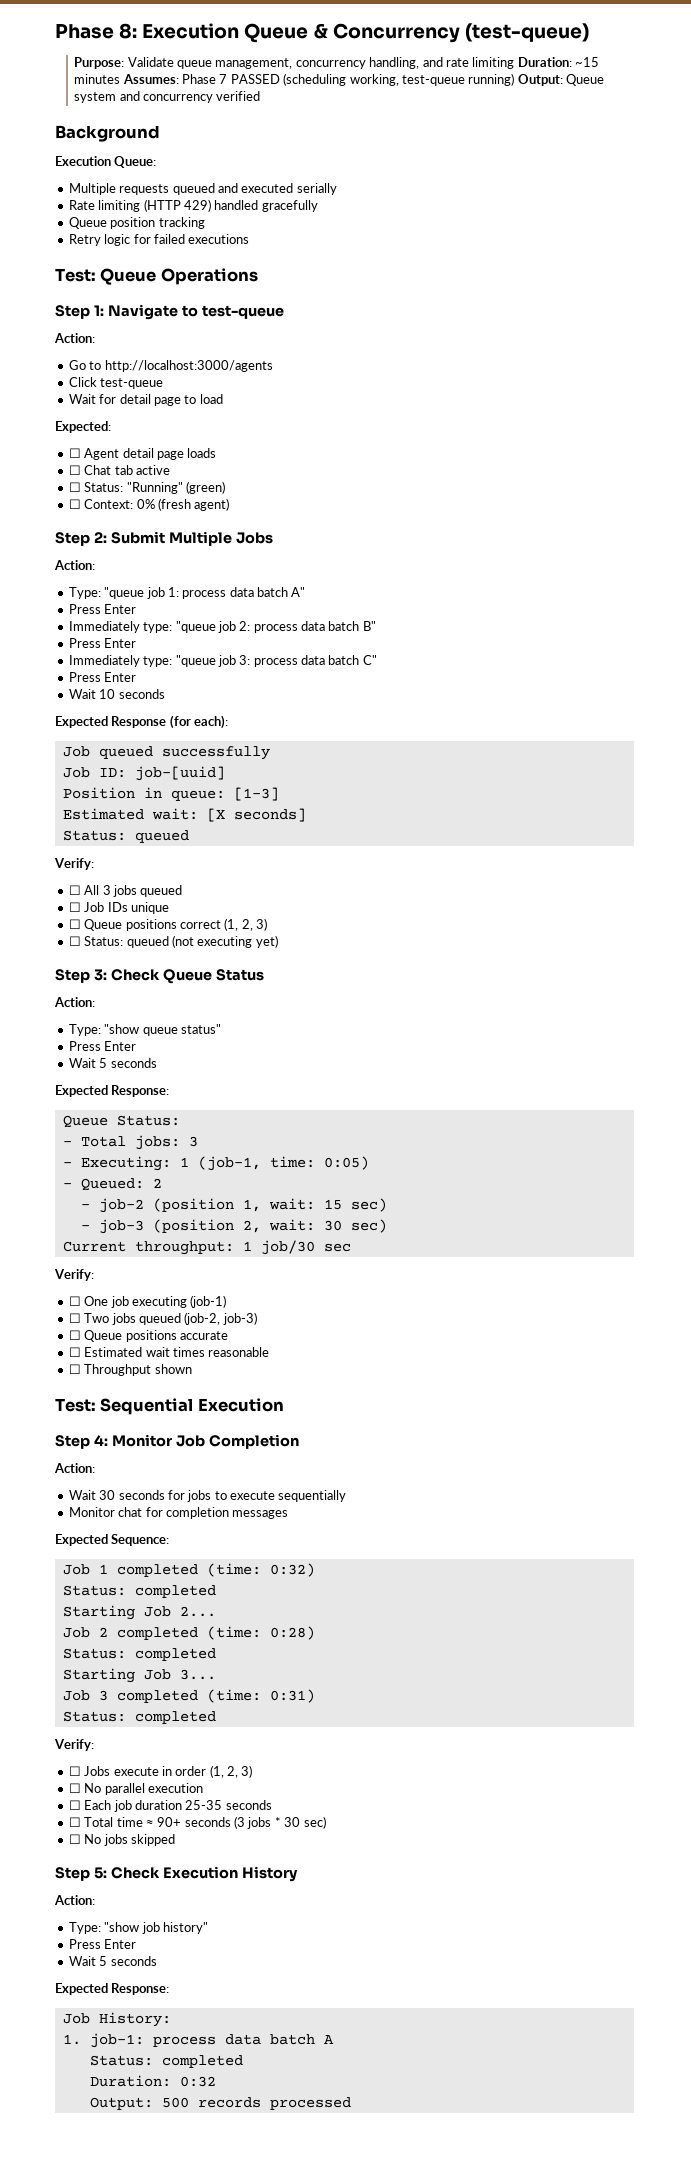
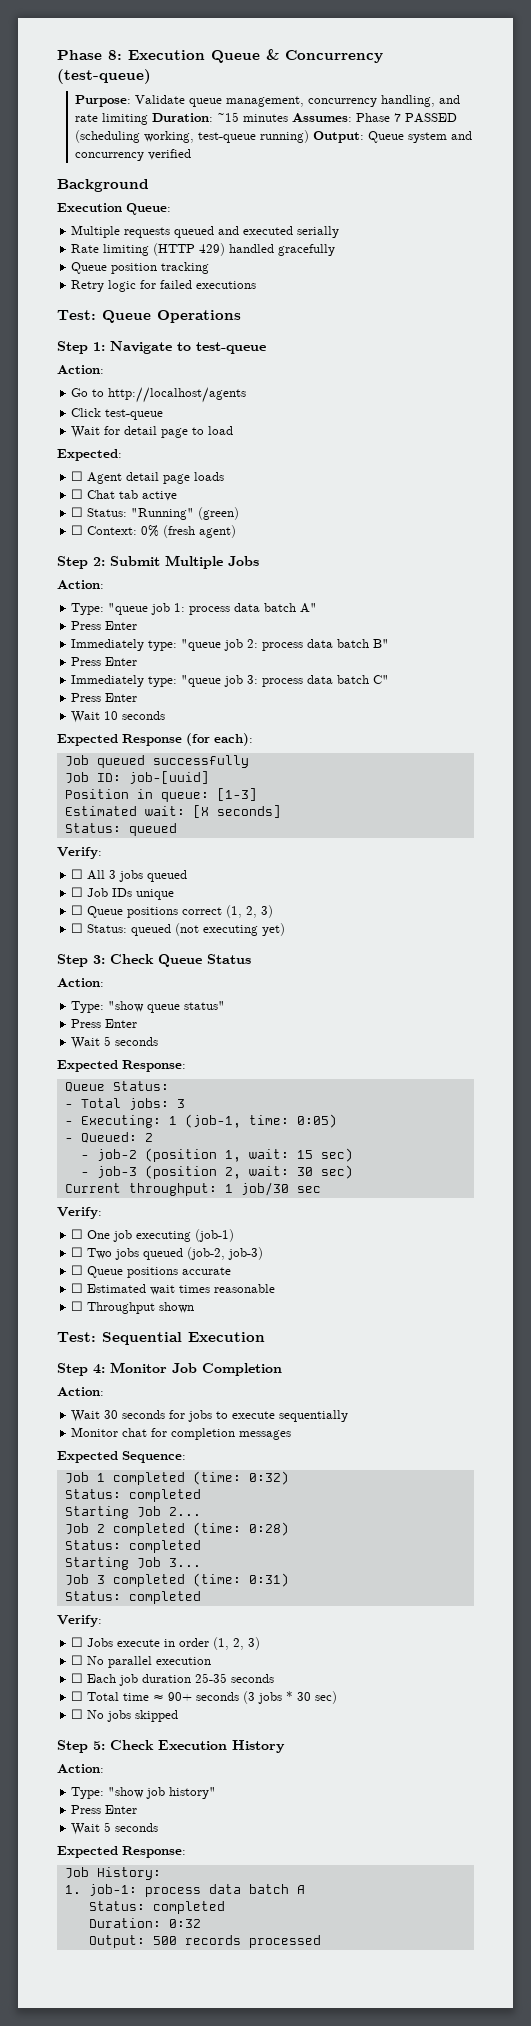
[104,360,273,372] http://localhost:3000/agents -> [108,387,247,403] http://localhost/agents

